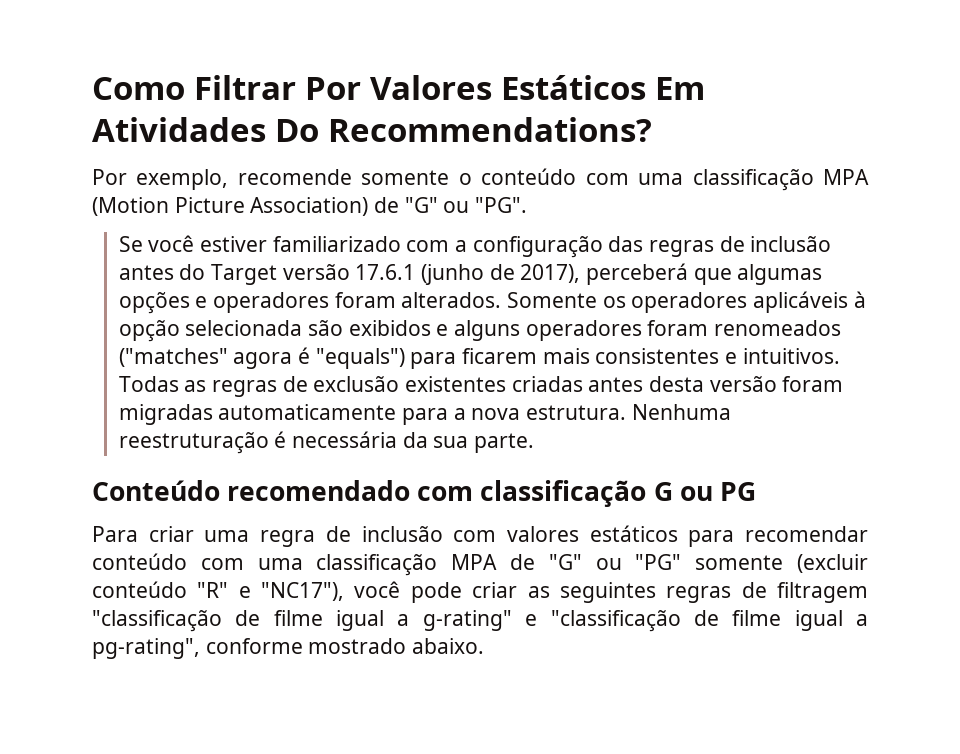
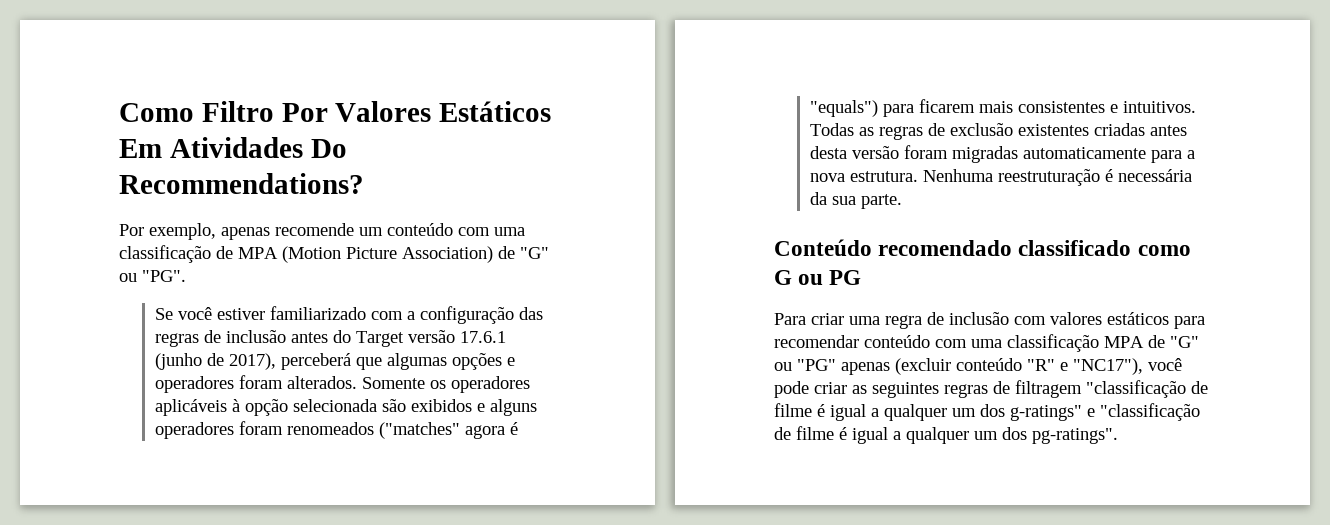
[194,75,296,100] Filtrar -> [201,101,274,122] Filtro
[237,168,814,191] recomende somente o conteúdo com uma classificação -> [221,223,525,240] [119,245,233,263] apenas recomende um conteúdo com uma classificação de
[417,480,647,507] com classificação -> [1018,240,1191,256] classificado como
[695,555,784,570] somente -> [841,362,890,375] apenas
[336,610,512,631] igual a g-rating" -> [817,404,1082,421] é igual a qualquer um dos g-ratings"
[794,610,869,631] [92,638,485,659] igual a pg-rating", conforme mostrado abaixo. -> [839,427,1118,444] é igual a qualquer um dos pg-ratings".

